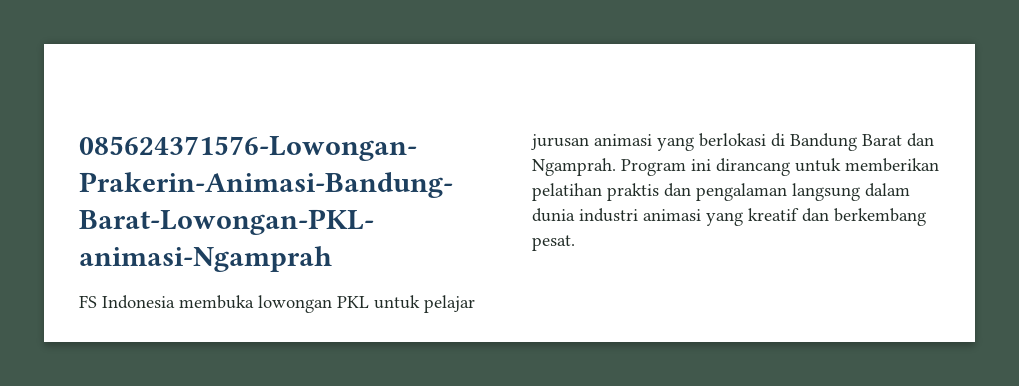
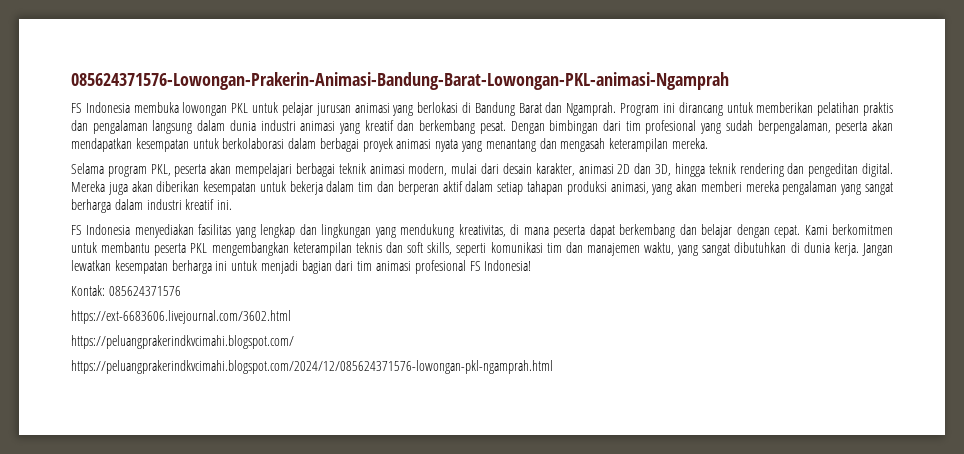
(575, 243) none -> [510,120,893,134] [71,138,708,152] [71,163,894,177] [71,181,893,195] [71,199,233,213] [71,224,894,238] [71,242,893,256] [71,260,532,274] [71,285,181,296] [71,310,291,324] [71,335,294,349] [71,360,553,374] Dengan bimbingan dari tim profesional yang sudah berpengalaman, peserta akan mendapatkan kesempatan untuk berkolaborasi dalam berbagai proyek animasi nyata yang menantang dan mengasah keterampilan mereka. // Selama program PKL, peserta akan mempelajari berbagai teknik animasi modern, mulai dari desain karakter, animasi 2D dan 3D, hingga teknik rendering dan pengeditan digital. Mereka juga akan diberikan kesempatan untuk bekerja dalam tim dan berperan aktif dalam setiap tahapan produksi animasi, yang akan memberi mereka pengalaman yang sangat berharga dalam industri kreatif ini. // FS Indonesia menyediakan fasilitas yang lengkap dan lingkungan yang mendukung kreativitas, di mana peserta dapat berkembang dan belajar dengan cepat. Kami berkomitmen untuk membantu peserta PKL mengembangkan keterampilan teknis dan soft skills, seperti komunikasi tim dan manajemen waktu, yang sangat dibutuhkan di dunia kerja. Jangan lewatkan kesempatan berharga ini untuk menjadi bagian dari tim animasi profesional FS Indonesia! // Kontak: 085624371576 // https://ext-6683606.livejournal.com/3602.html // https://peluangprakerindkvcimahi.blogspot.com/ // https://peluangprakerindkvcimahi.blogspot.com/2024/12/085624371576-lowongan-pkl-ngamprah.html

